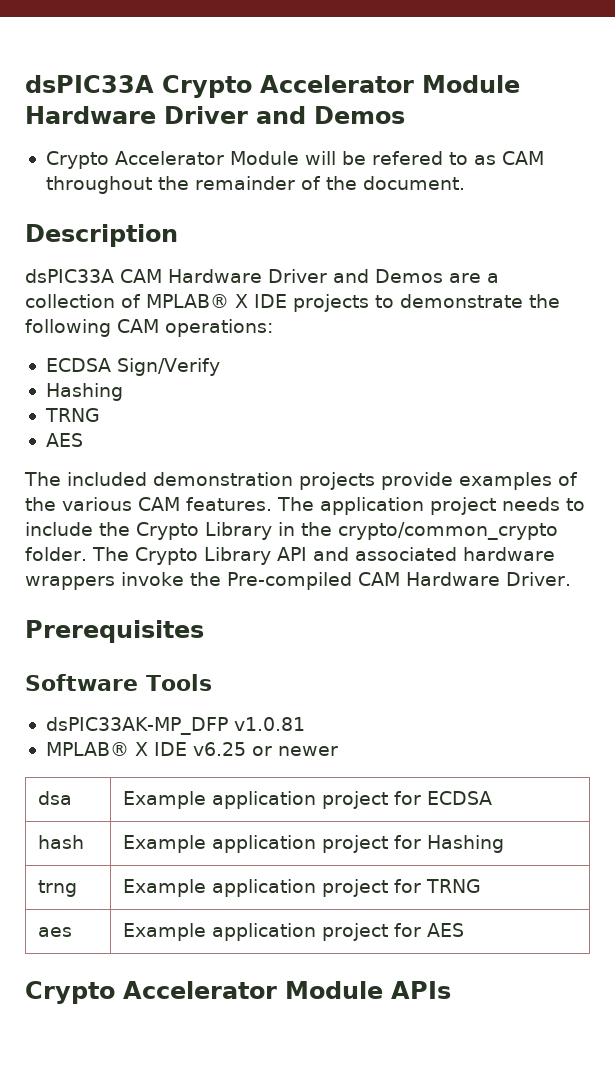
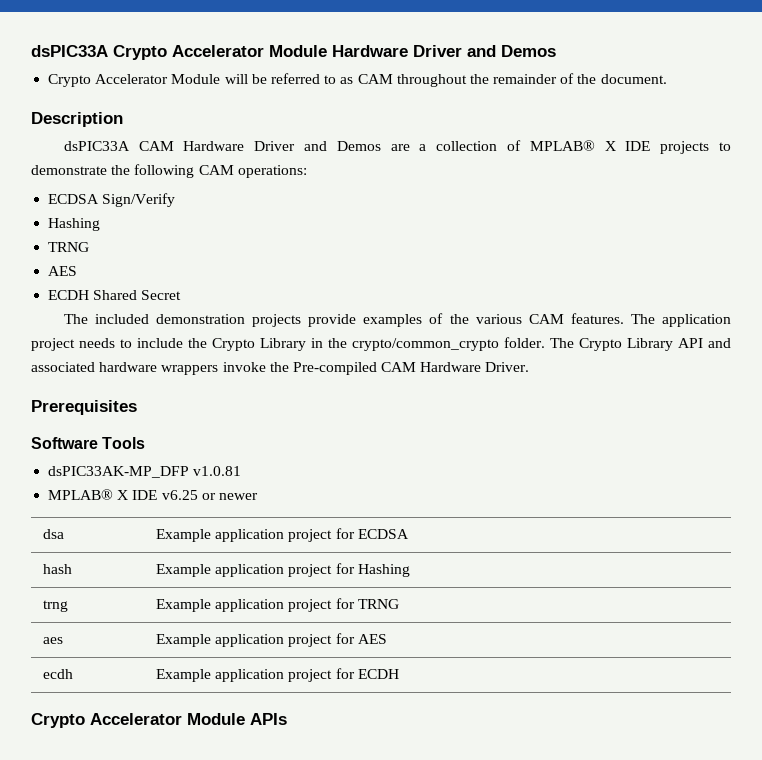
[371,151,443,165] refered -> [270,73,320,84] referred
(83, 440) none -> [48,290,182,300] // ECDH Shared Secret
(465, 930) none -> [42,669,73,679] [155,668,399,682] // ecdh | Example application project for ECDH

